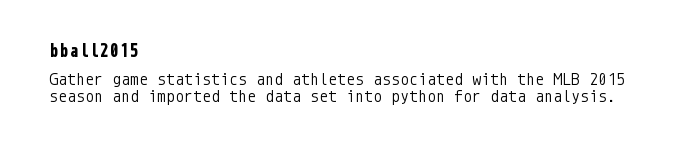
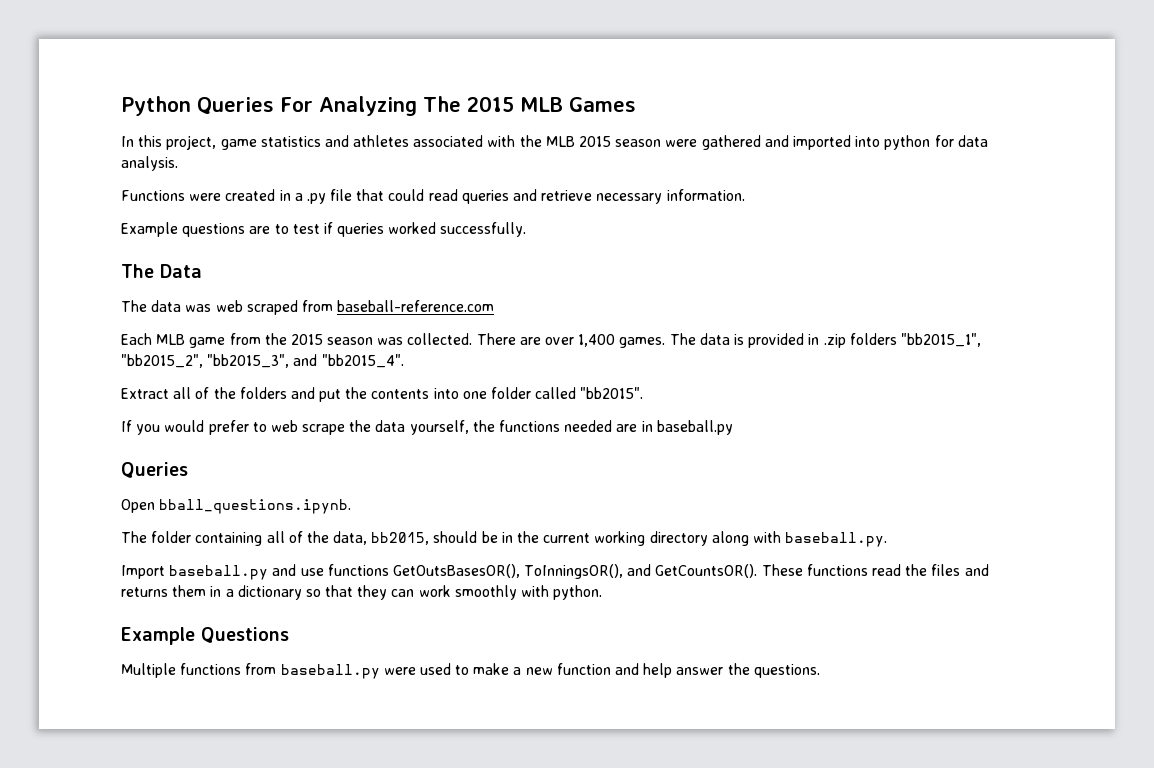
[49,43,139,57] [49,73,103,85] bball2015 // Gather -> [121,96,636,116] [121,135,217,150] Python Queries For Analyzing The 2015 MLB Games // In this project,
[112,90,337,105] and imported the data set -> [665,135,851,150] were gathered and imported
(616, 97) none -> [121,189,745,204] [121,222,527,237] [121,264,202,278] [121,300,495,315] [121,333,981,348] [121,354,404,368] [121,387,644,402] [121,420,733,435] [121,462,188,478] [121,499,352,514] [121,531,888,547] [121,564,989,580] [121,585,603,600] [121,627,289,645] [121,663,820,679] // Functions were created in a .py file that could read queries and retrieve necessary information. // Example questions are to test if queries worked successfully. // The Data // The data was web scraped from baseball-reference.com // Each MLB game from the 2015 season was collected. There are over 1,400 games. The data is provided in .zip folders "bb2015_1", "bb2015_2", "bb2015_3", and "bb2015_4". // Extract all of the folders and put the contents into one folder called "bb2015". // If you would prefer to web scrape the data yourself, the functions needed are in baseball.py // Queries // Open bball_questions.ipynb. // The folder containing all of the data, bb2015, should be in the current working directory along with baseball.py. // Import baseball.py and use functions GetOutsBasesOR(), ToInningsOR(), and GetCountsOR(). These functions read the files and returns them in a dictionary so that they can work smoothly with python. // Example Questions // Multiple functions from baseball.py were used to make a new function and help answer the questions.

